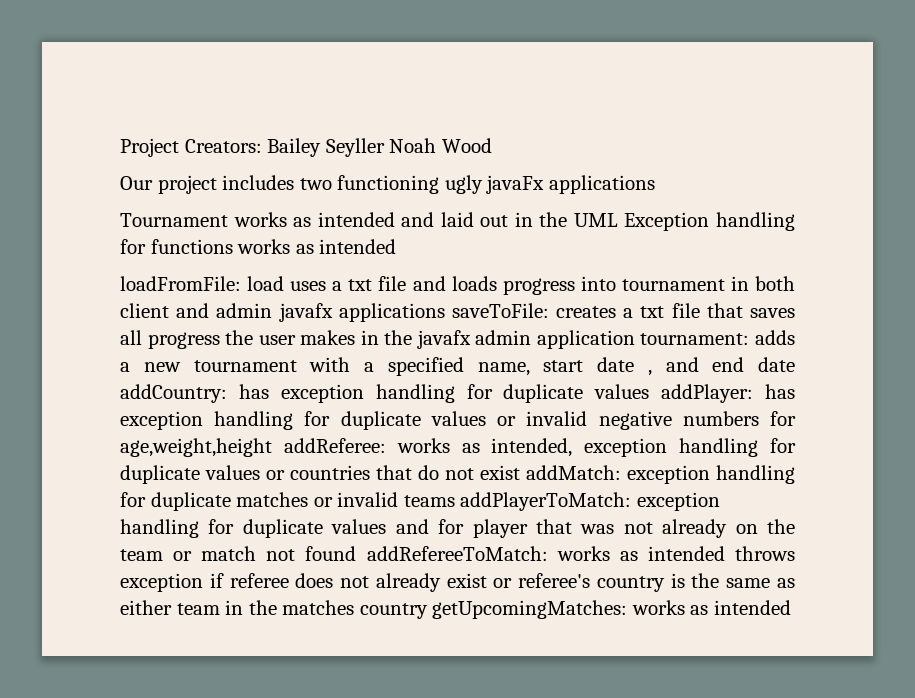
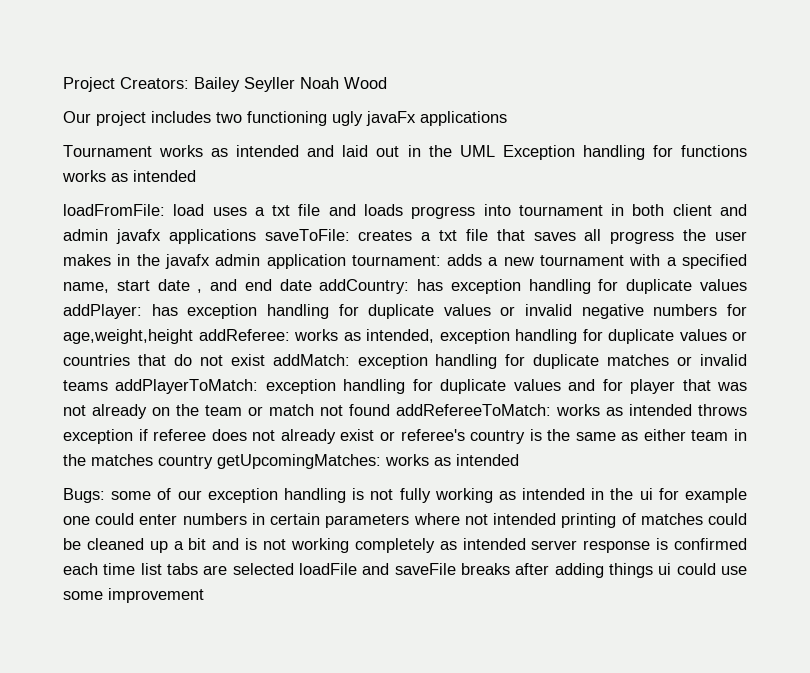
(791, 607) none -> [63,488,747,503] [63,513,748,528] [63,538,748,553] [63,563,747,578] [63,588,204,603] // Bugs: some of our exception handling is not fully working as intended in the ui for example one could enter numbers in certain parameters where not intended printing of matches could be cleaned up a bit and is not working completely as intended server response is confirmed each time list tabs are selected loadFile and saveFile breaks after adding things ui could use some improvement

